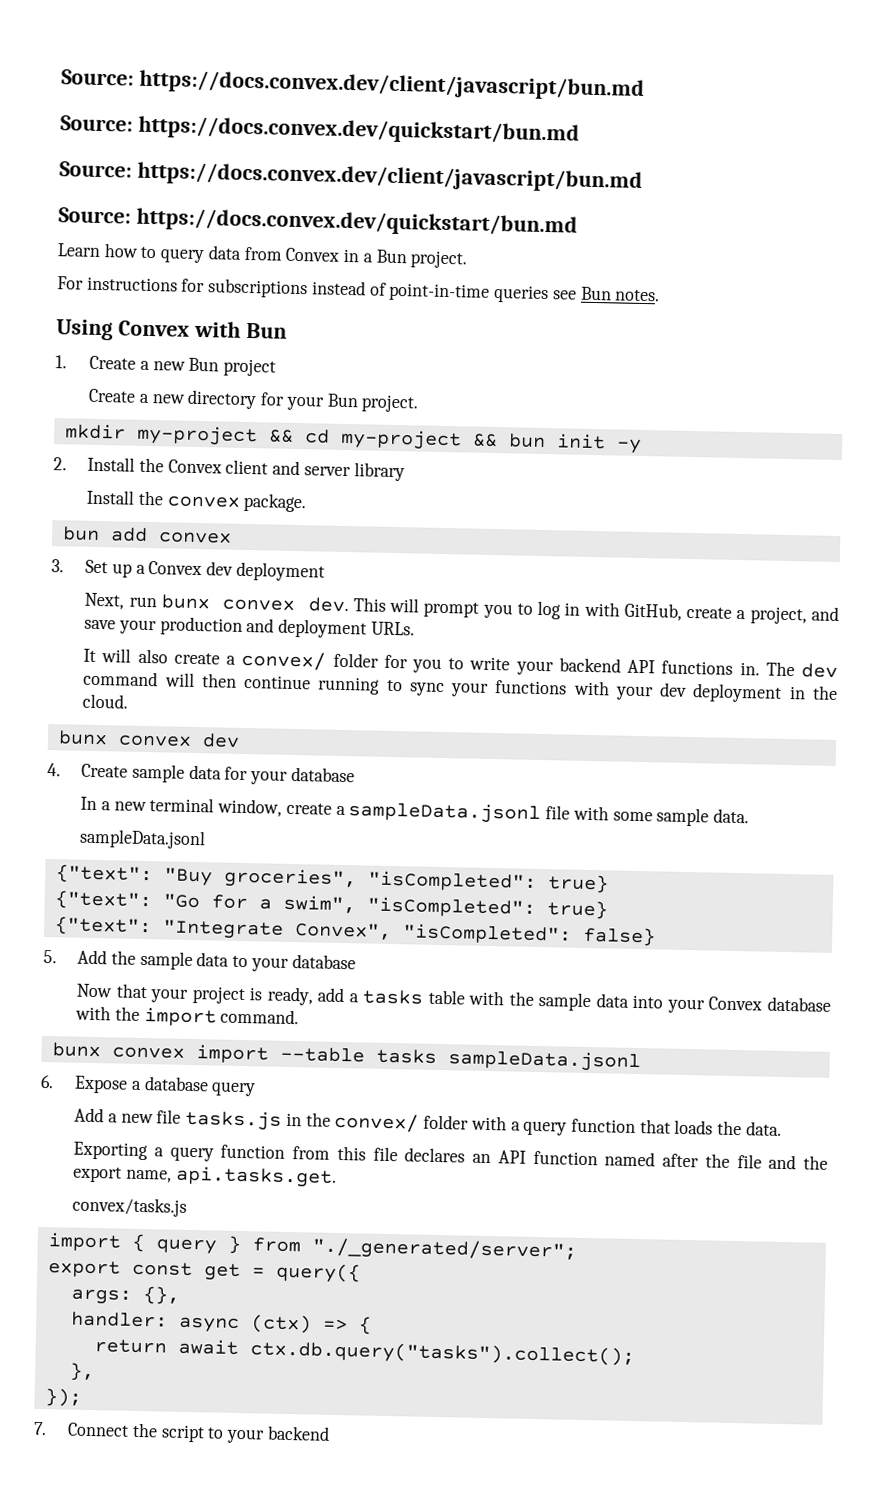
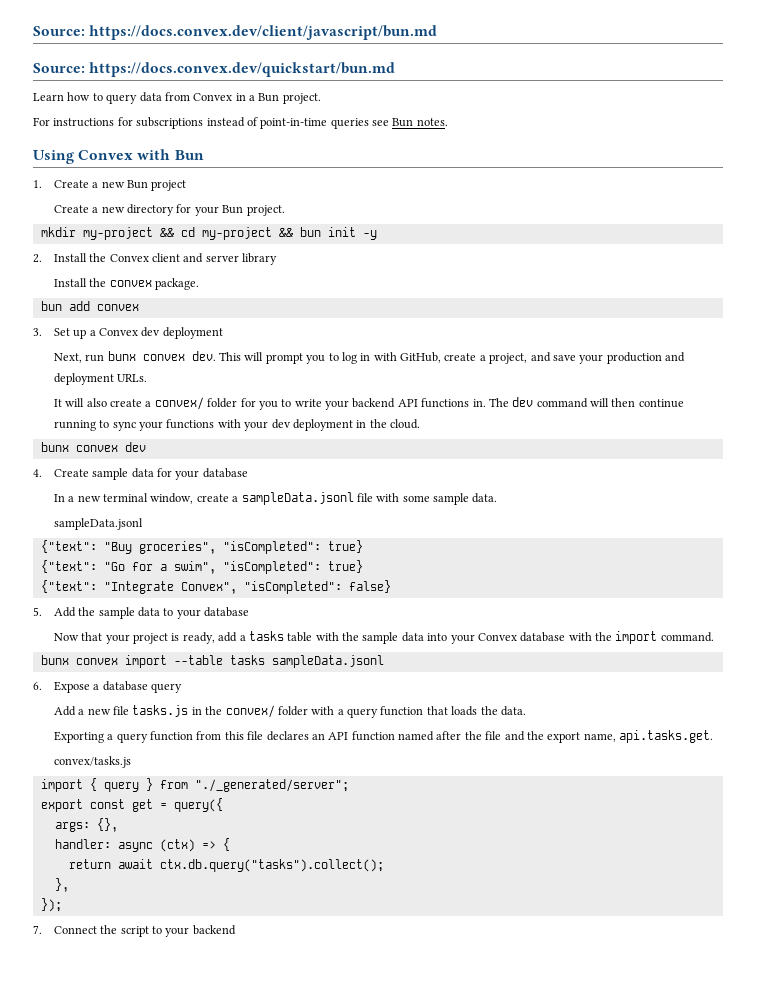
[61,69,645,101] [60,115,580,146] [59,161,643,193] [58,207,578,238] Source: https://docs.convex.dev/client/javascript/bun.md // Source: https://docs.convex.dev/quickstart/bun.md // Source: https://docs.convex.dev/client/javascript/bun.md // Source: https://docs.convex.dev/quickstart/bun.md -> [33,25,438,40] [33,62,396,77] Source: https://docs.convex.dev/client/javascript/bun.md // Source: https://docs.convex.dev/quickstart/bun.md

